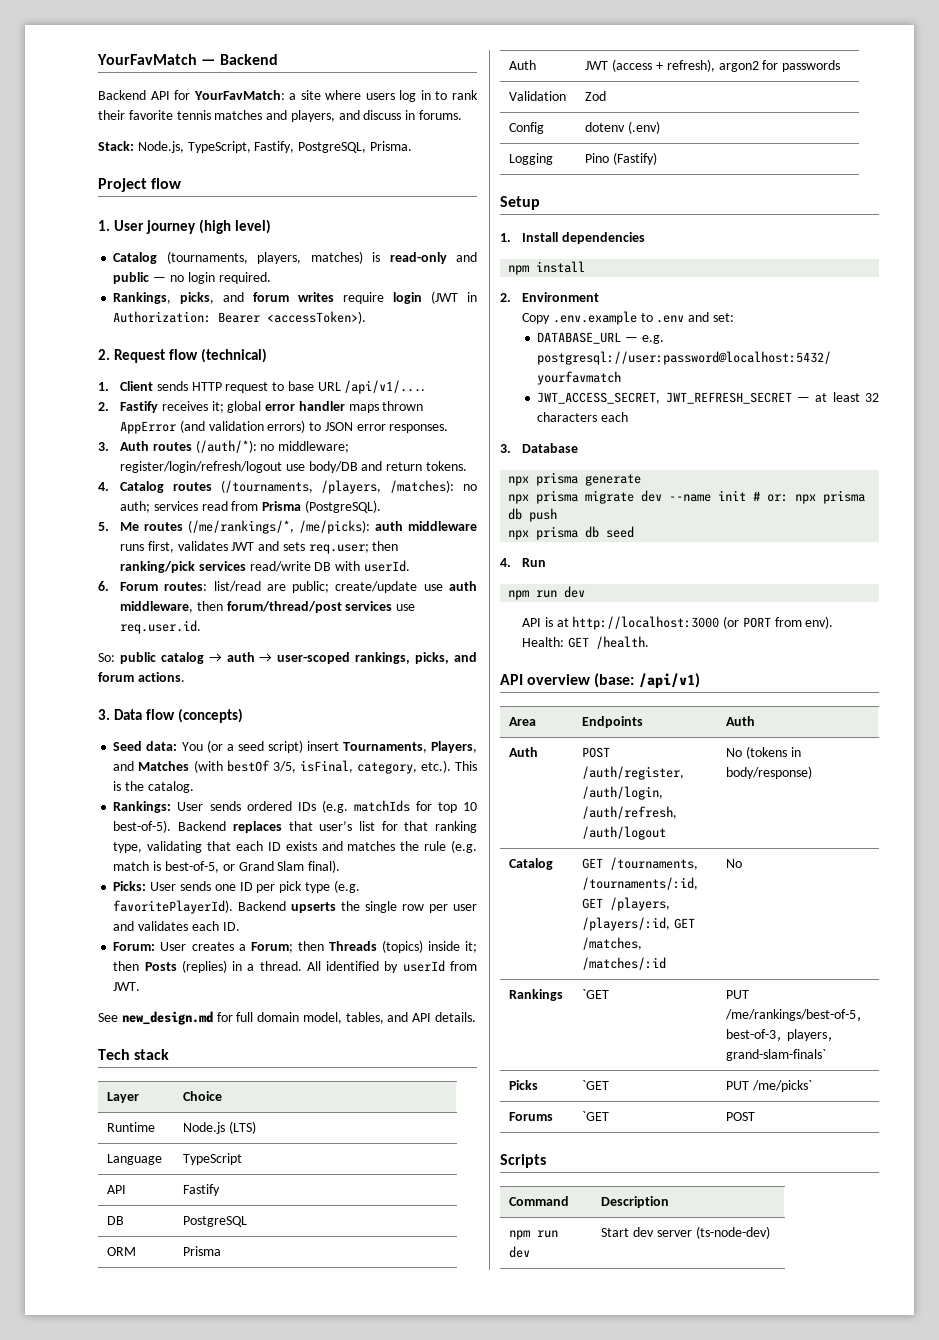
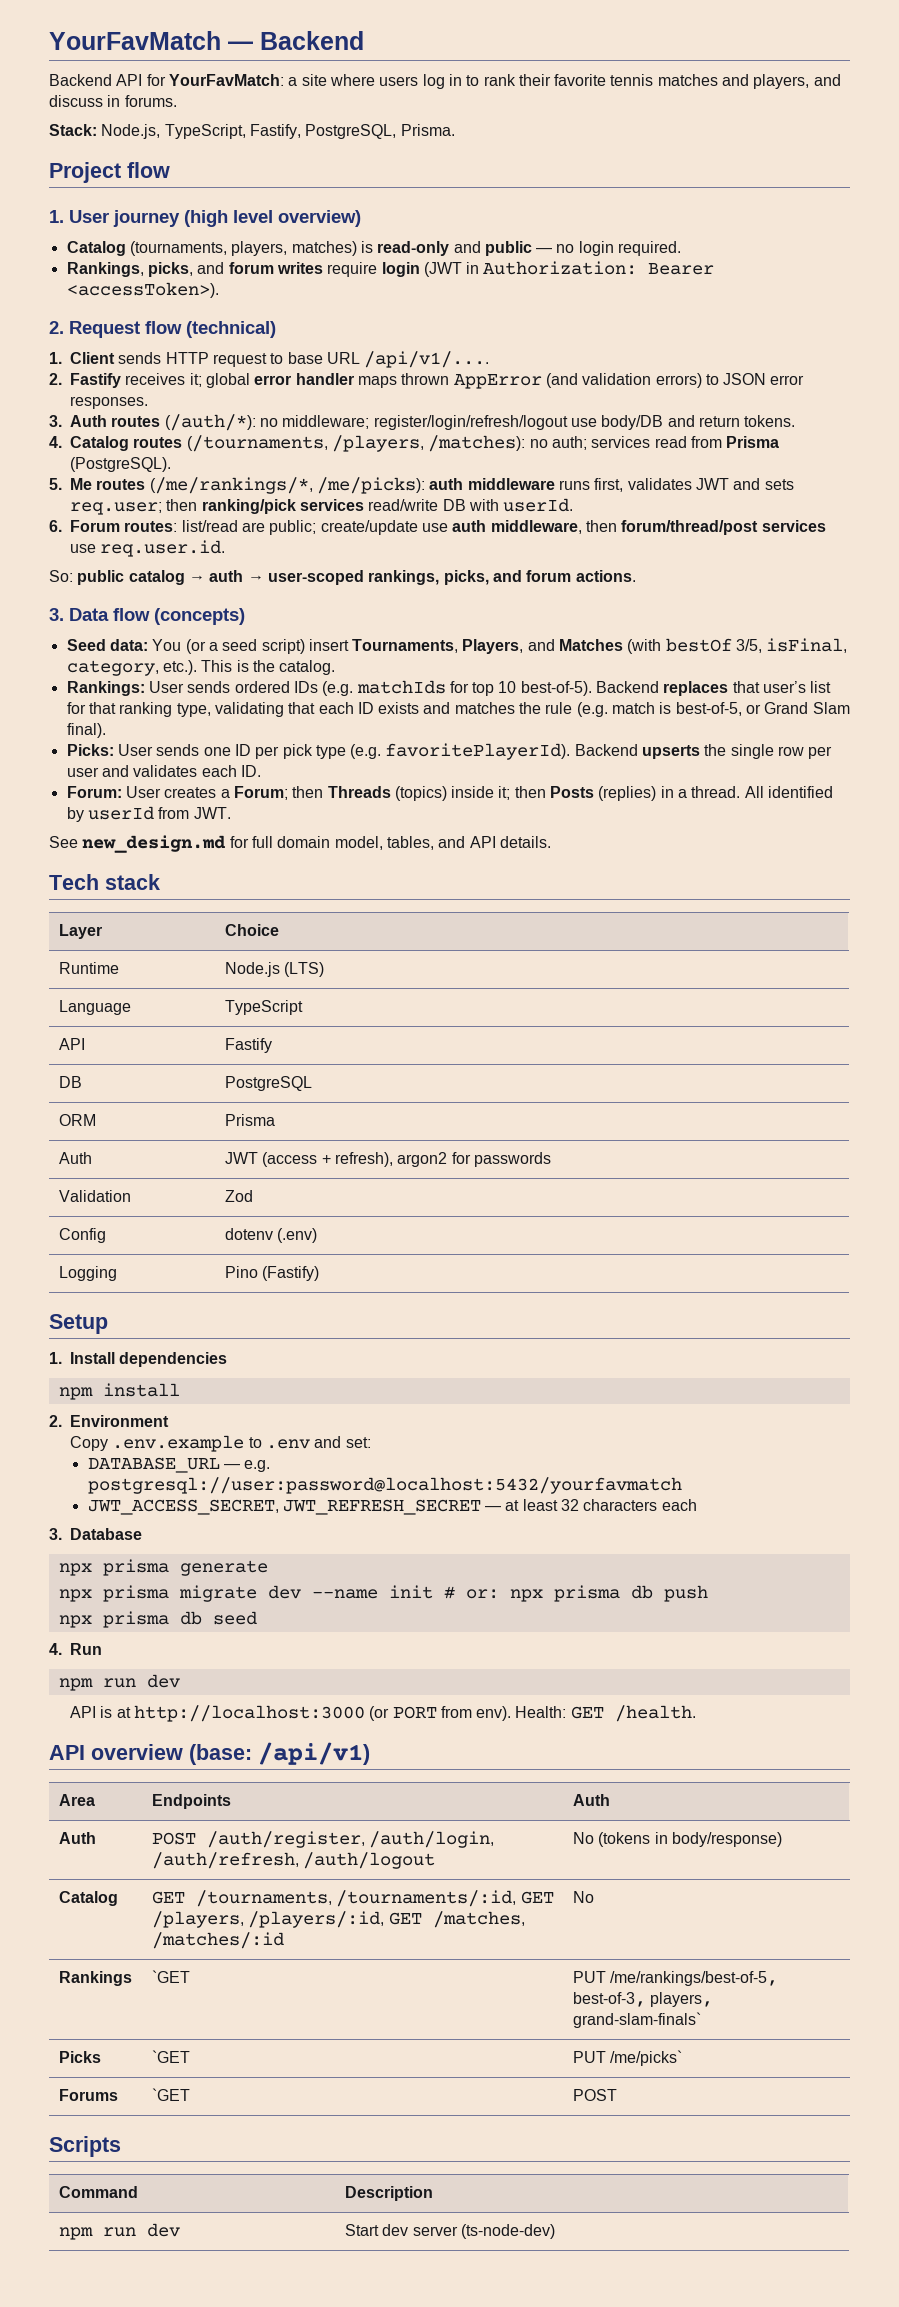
[234,219,271,234] level) -> [233,210,361,227] level overview)

